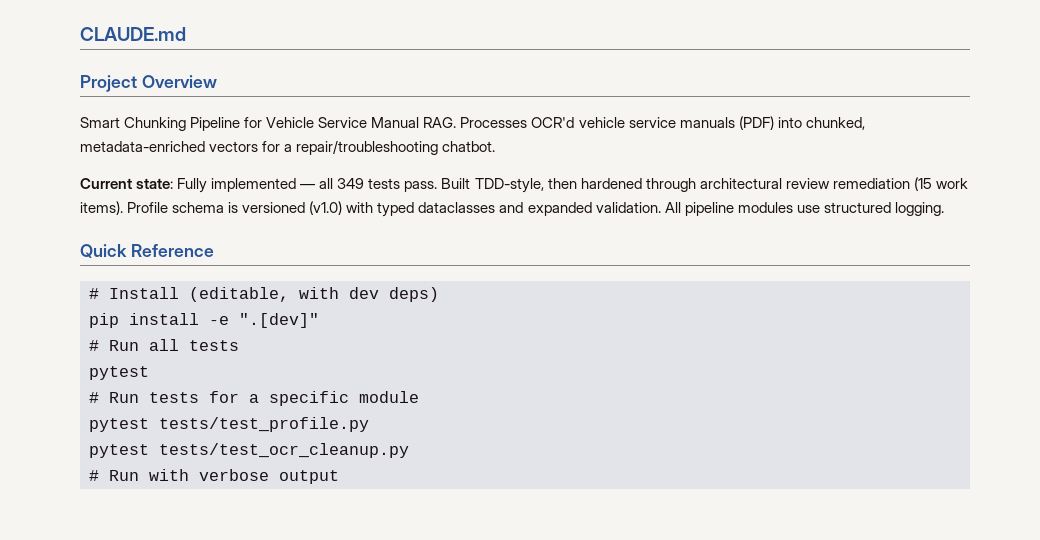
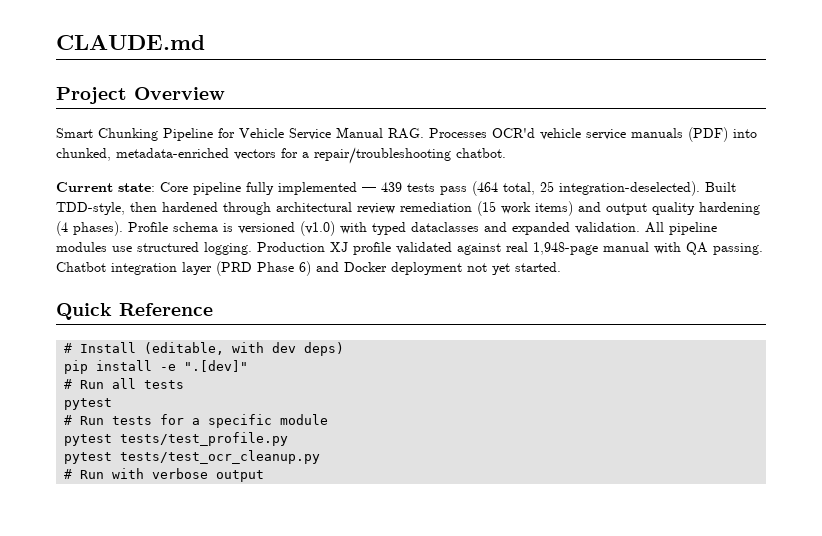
[177,178,438,193] Fully implemented — all 349 tests pass. -> [160,181,700,196] Core pipeline fully implemented — 439 tests pass (464 total, 25 integration-deselected).
[80,201,123,215] items). -> [535,201,760,216] [56,221,123,236] items) and output quality hardening (4 phases).
(944, 209) none -> [257,242,763,255] [56,261,561,276] Production XJ profile validated against real 1,948-page manual with QA passing. Chatbot integration layer (PRD Phase 6) and Docker deployment not yet started.

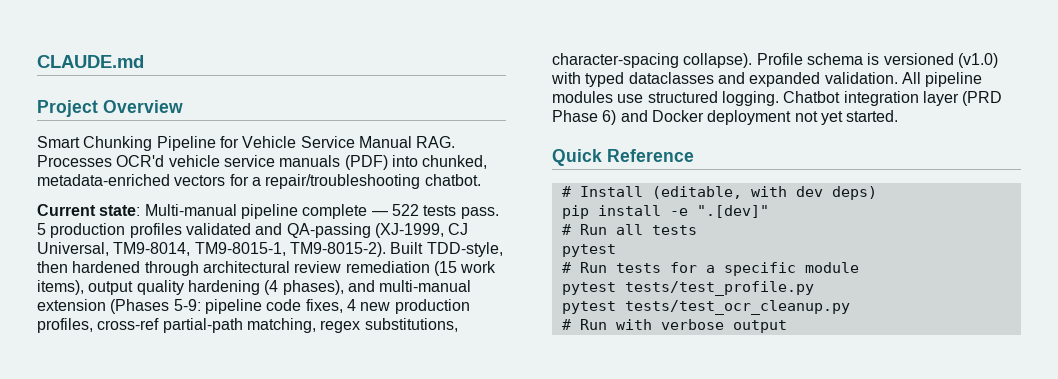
[160,181,700,196] Core pipeline fully implemented — 439 tests pass (464 total, 25 integration-deselected). -> [144,204,499,219] [37,223,469,238] [37,242,386,257] Multi-manual pipeline complete — 522 tests pass. 5 production profiles validated and QA-passing (XJ-1999, CJ Universal, TM9-8014, TM9-8015-1, TM9-8015-2).
[535,201,601,216] items) and -> [37,280,84,295] items),
[73,221,123,236] phases). -> [282,280,472,295] [37,299,470,314] [37,318,458,333] [552,53,753,68] phases), and multi-manual extension (Phases 5-9: pipeline code fixes, 4 new production profiles, cross-ref partial-path matching, regex substitutions, character-spacing collapse).
[257,242,763,255] Production XJ profile validated against real 1,948-page manual with QA passing. -> (779, 98) none

